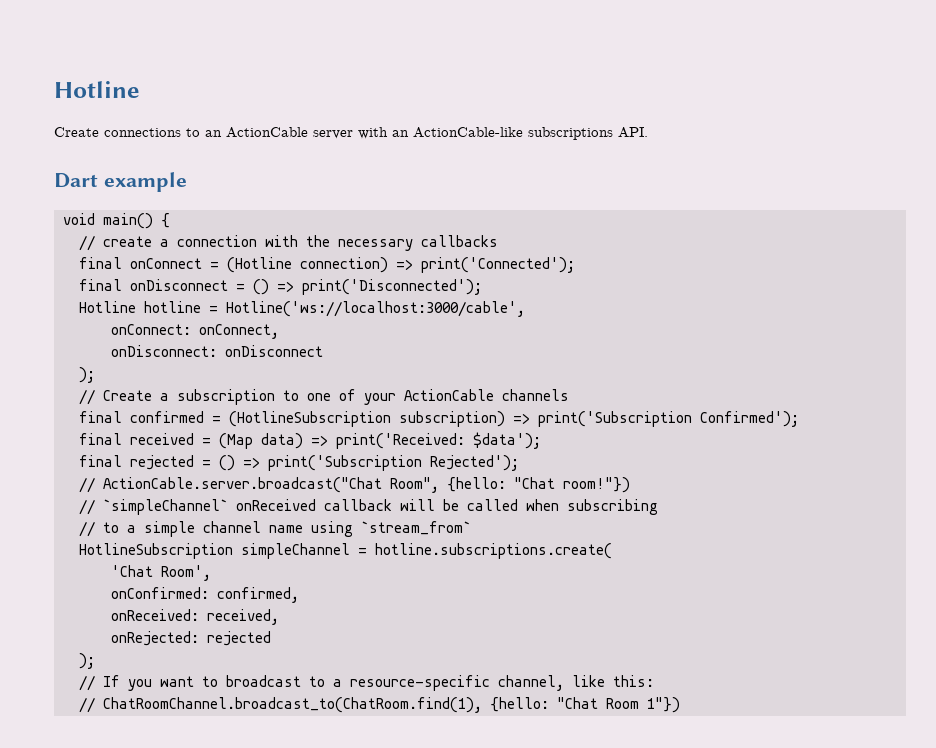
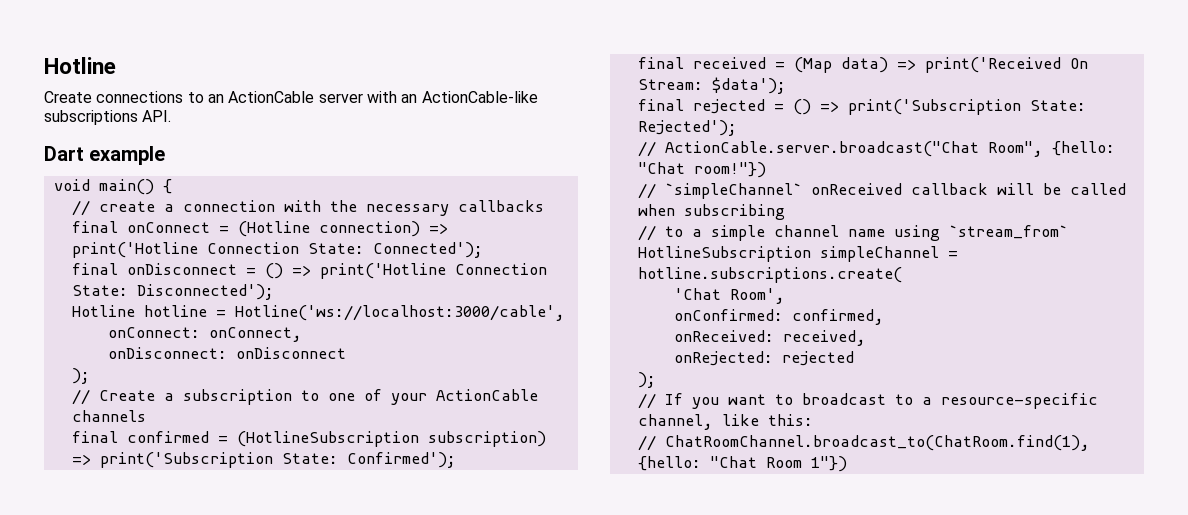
[421,257,575,273] print('Connected'); -> [71,242,483,258] print('Hotline Connection State: Connected');
[302,279,482,295] print('Disconnected'); -> [319,263,547,279] [71,284,274,300] print('Hotline Connection State: Disconnected');
(692, 419) none -> [281,453,338,464] State:
[336,433,465,449] print('Received: -> [924,57,1088,73] [637,79,703,90] print('Received On Stream:
(422, 463) none -> [1029,100,1086,111] State:

